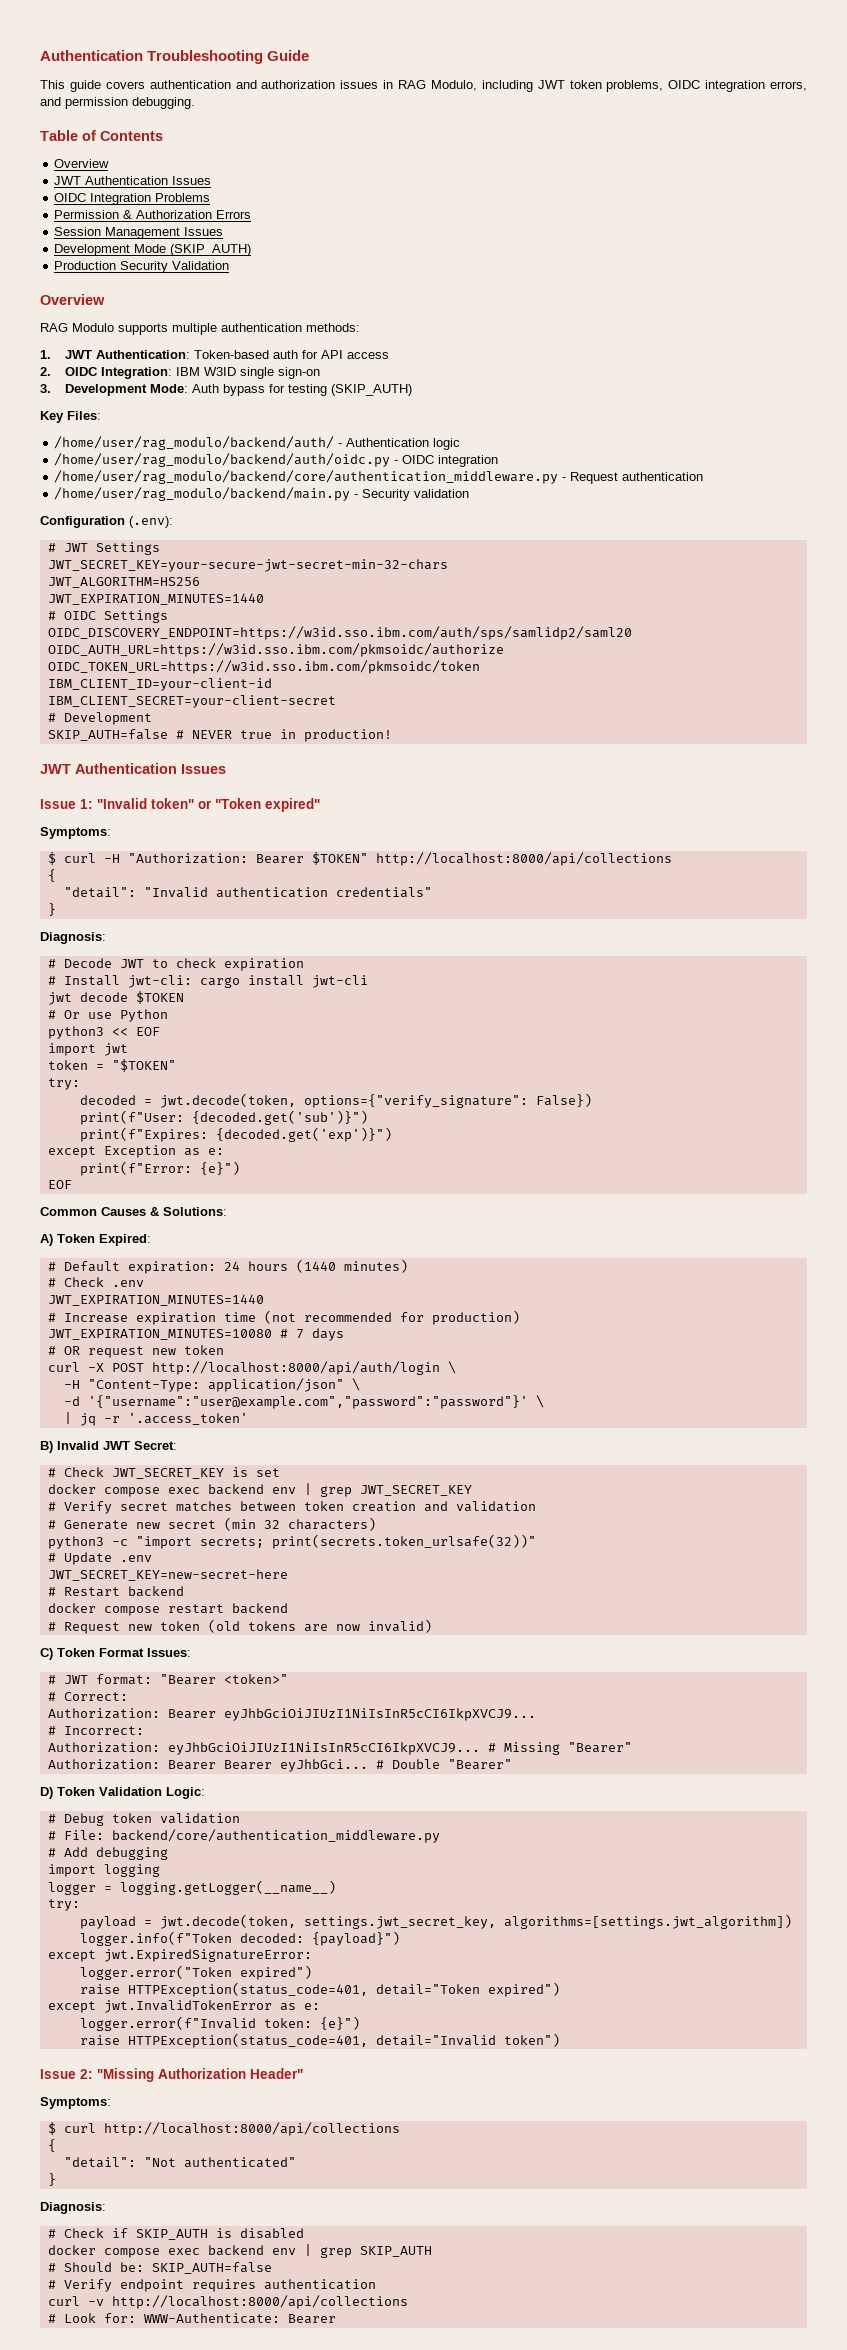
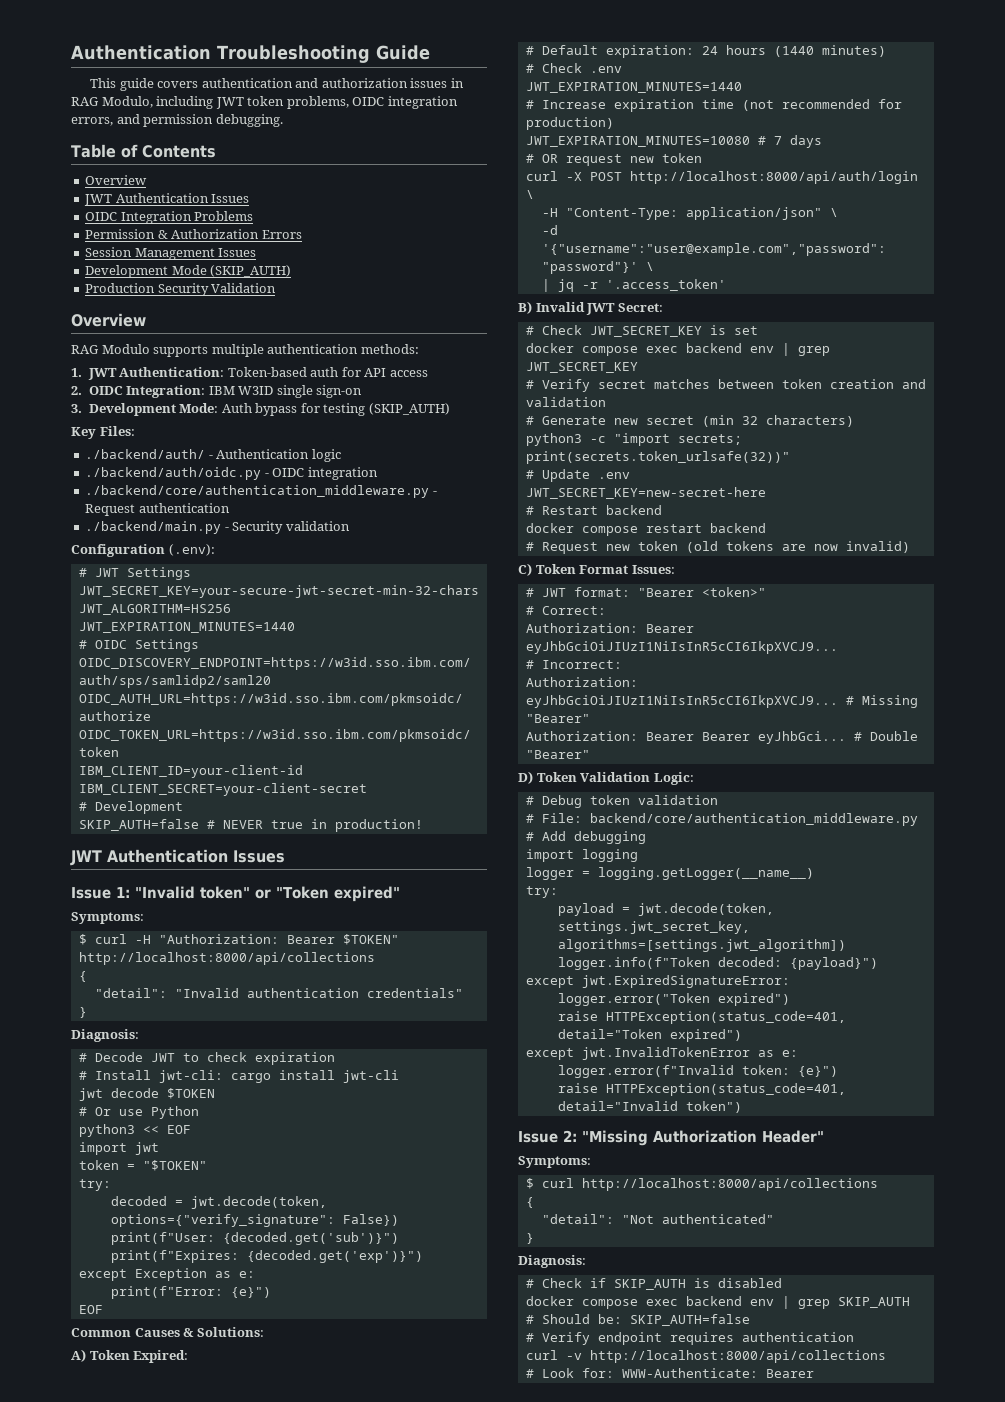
[54,436,335,450] /home/user/rag_modulo/backend/auth/ -> [85,449,206,459] ./backend/auth/
[54,453,391,467] /home/user/rag_modulo/backend/auth/oidc.py -> [85,467,262,480] ./backend/auth/oidc.py
[54,470,559,484] /home/user/rag_modulo/backend/core/authentication_middleware.py -> [85,485,430,498] ./backend/core/authentication_middleware.py
[54,487,351,501] /home/user/rag_modulo/backend/main.py -> [85,521,222,534] ./backend/main.py

